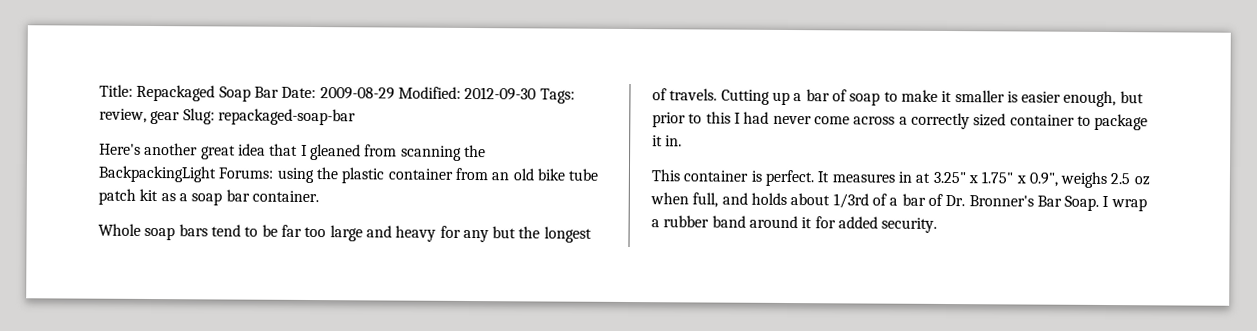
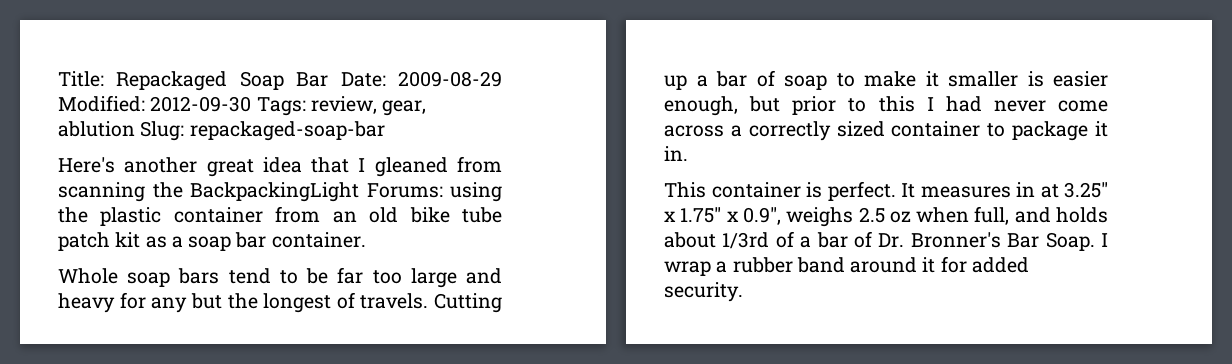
[150,110,181,125] gear -> [382,100,427,116] [58,121,135,137] gear, ablution

